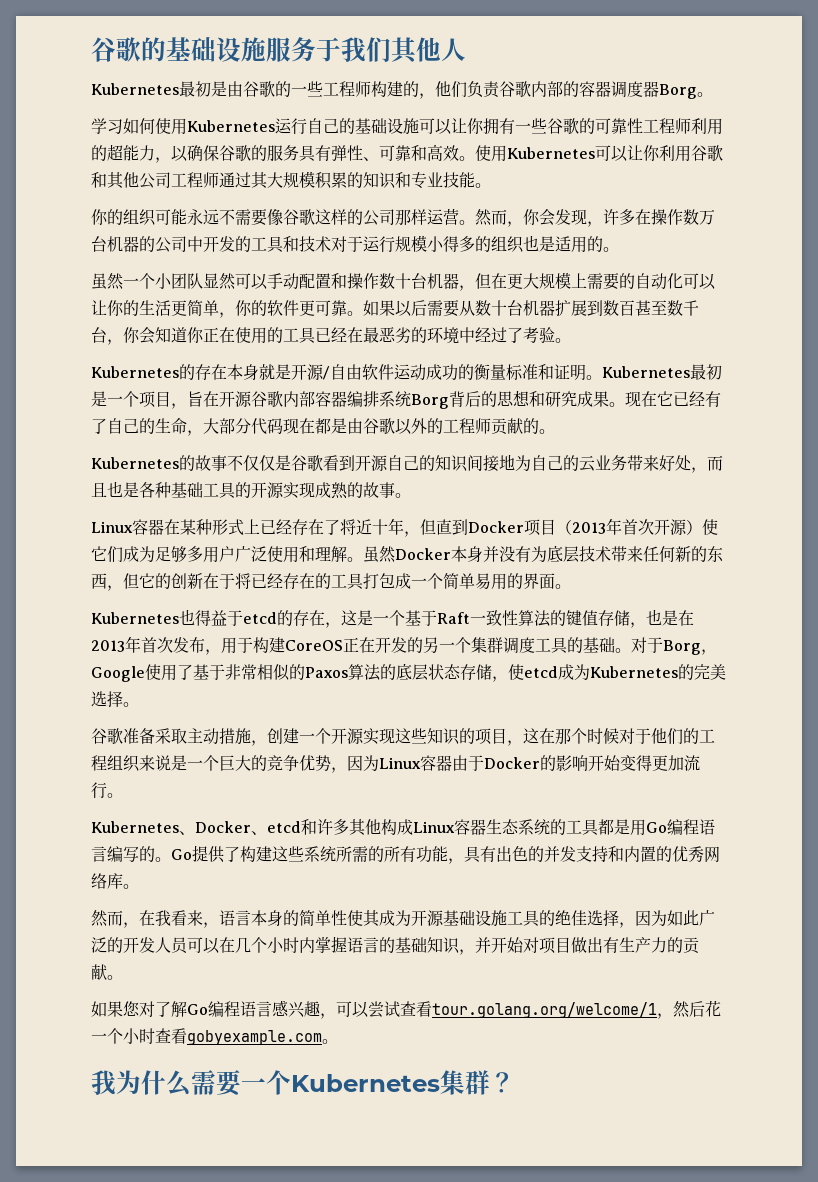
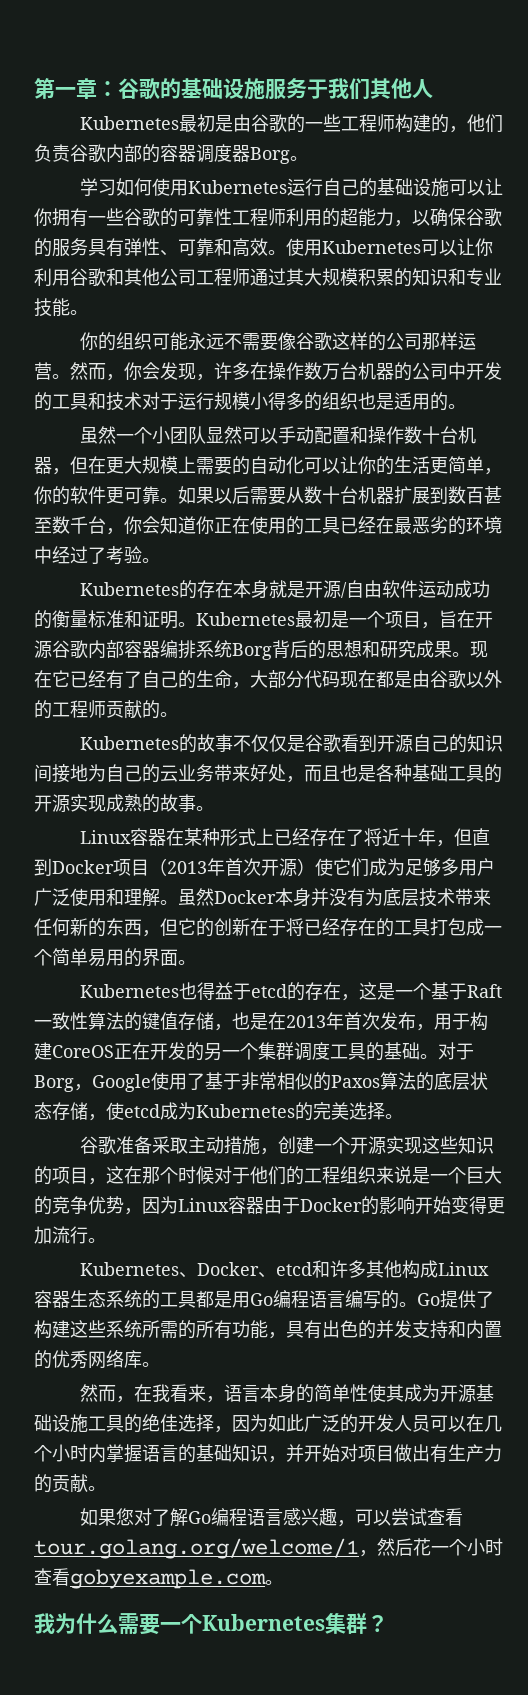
(91, 49) none -> [34,78,118,99] 第一章：

